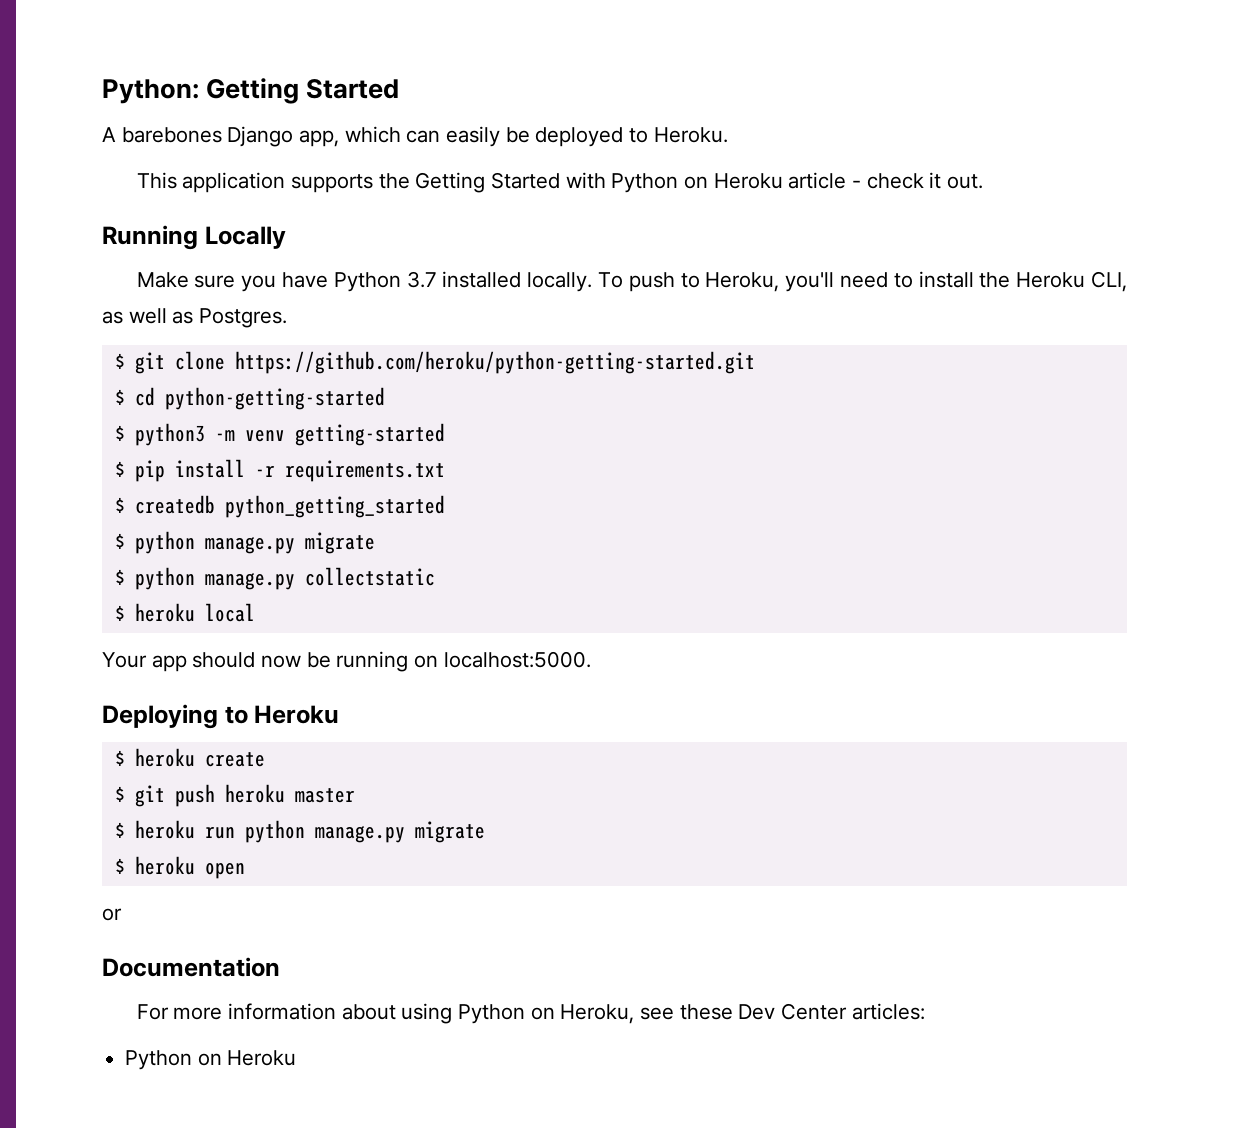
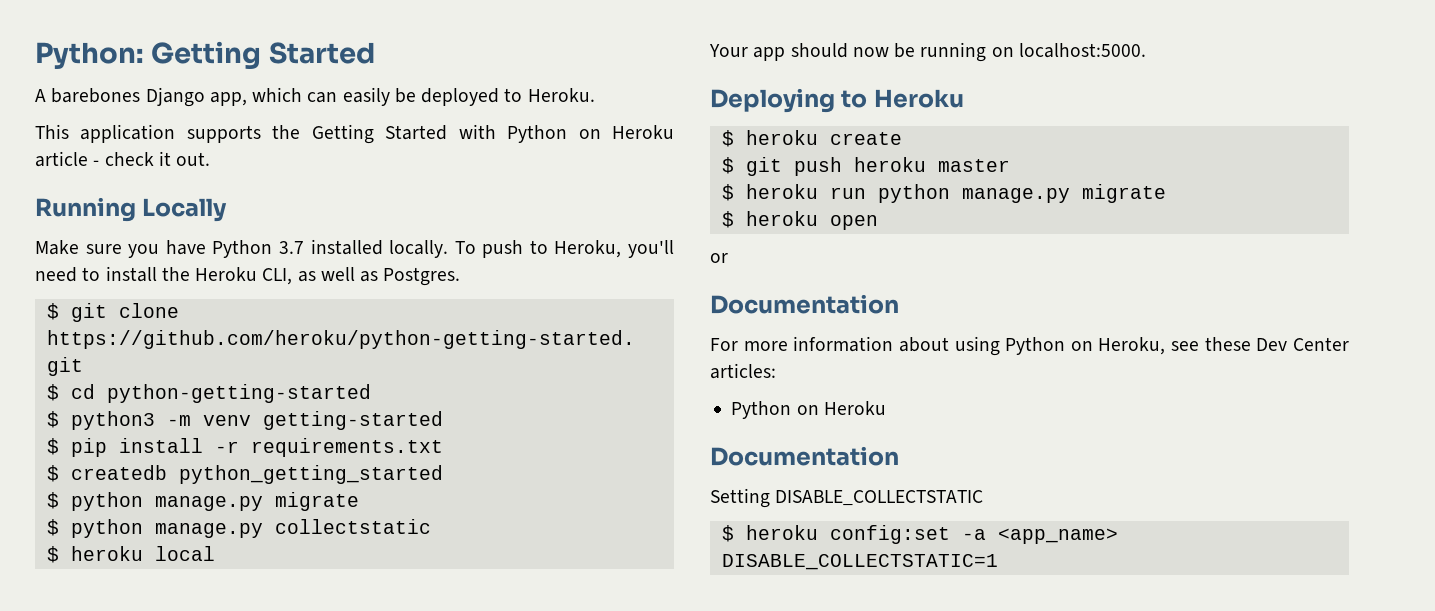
(297, 1058) none -> [710,446,899,466] [710,488,984,508] [721,525,1118,544] [721,554,998,570] // Documentation // Setting DISABLE_COLLECTSTATIC // $ heroku config:set -a <app_name> DISABLE_COLLECTSTATIC=1

